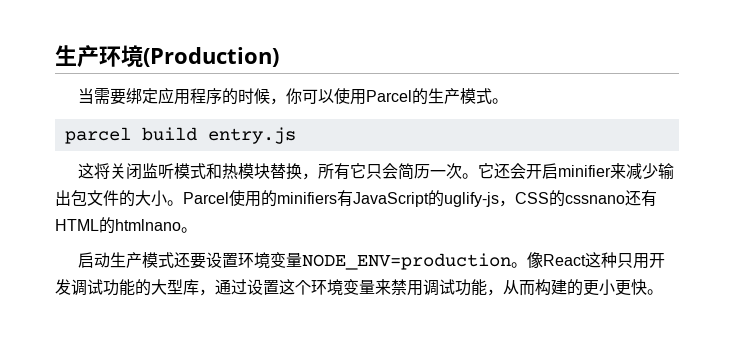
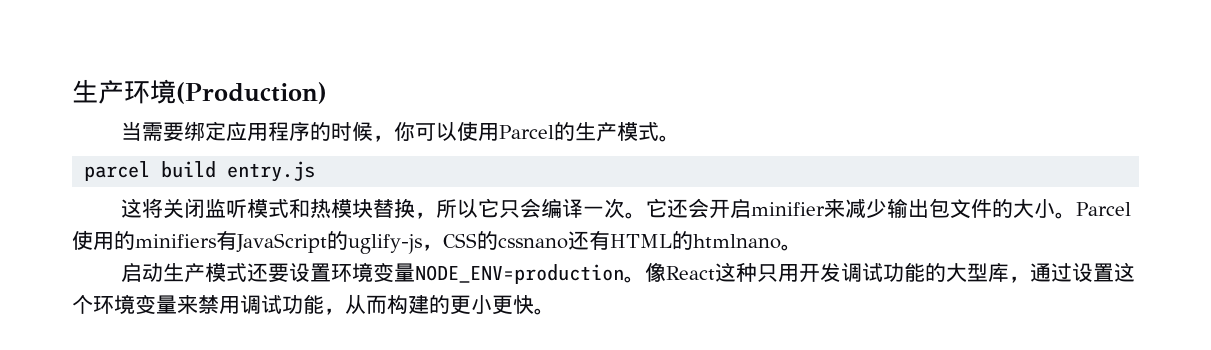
[334,163,431,180] 有它只会简历 -> [456,198,583,218] 以它只会编译

